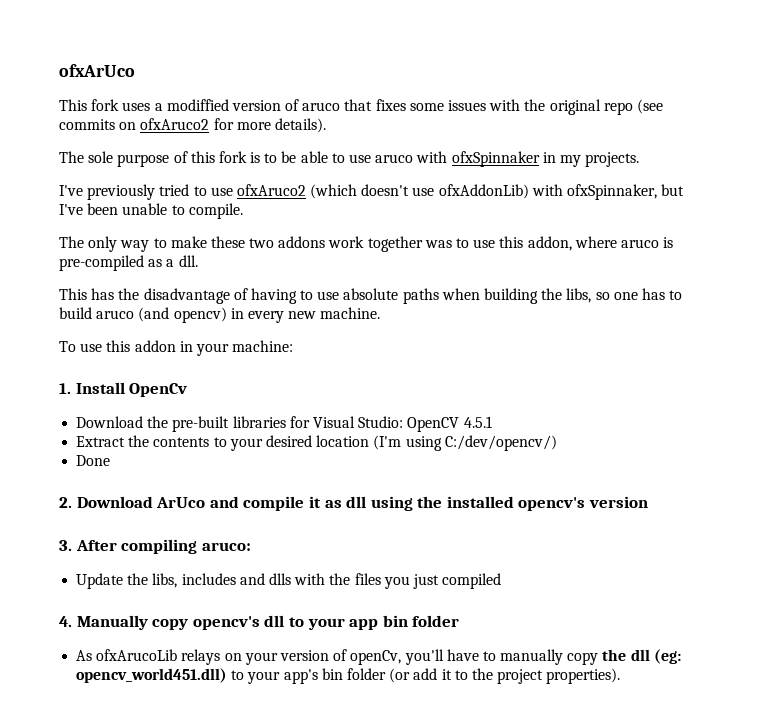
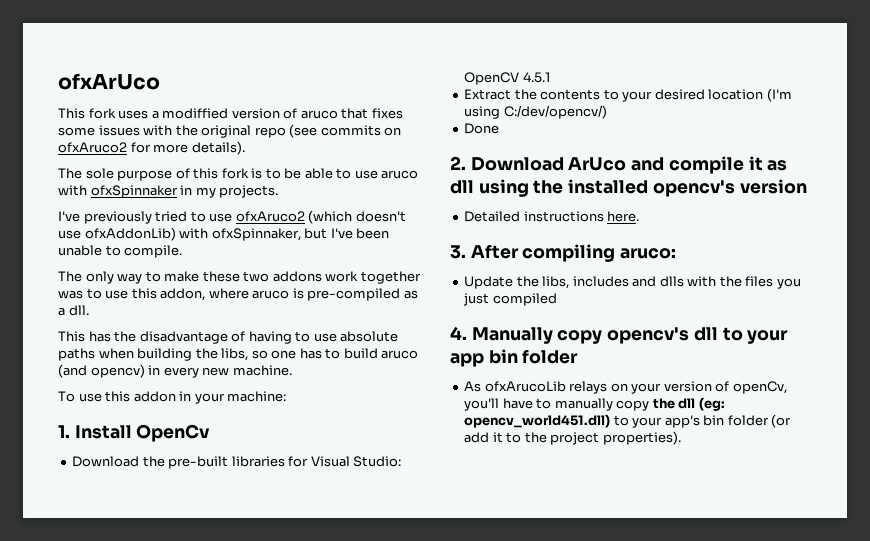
(649, 502) none -> [464,211,640,222] // Detailed instructions here.

